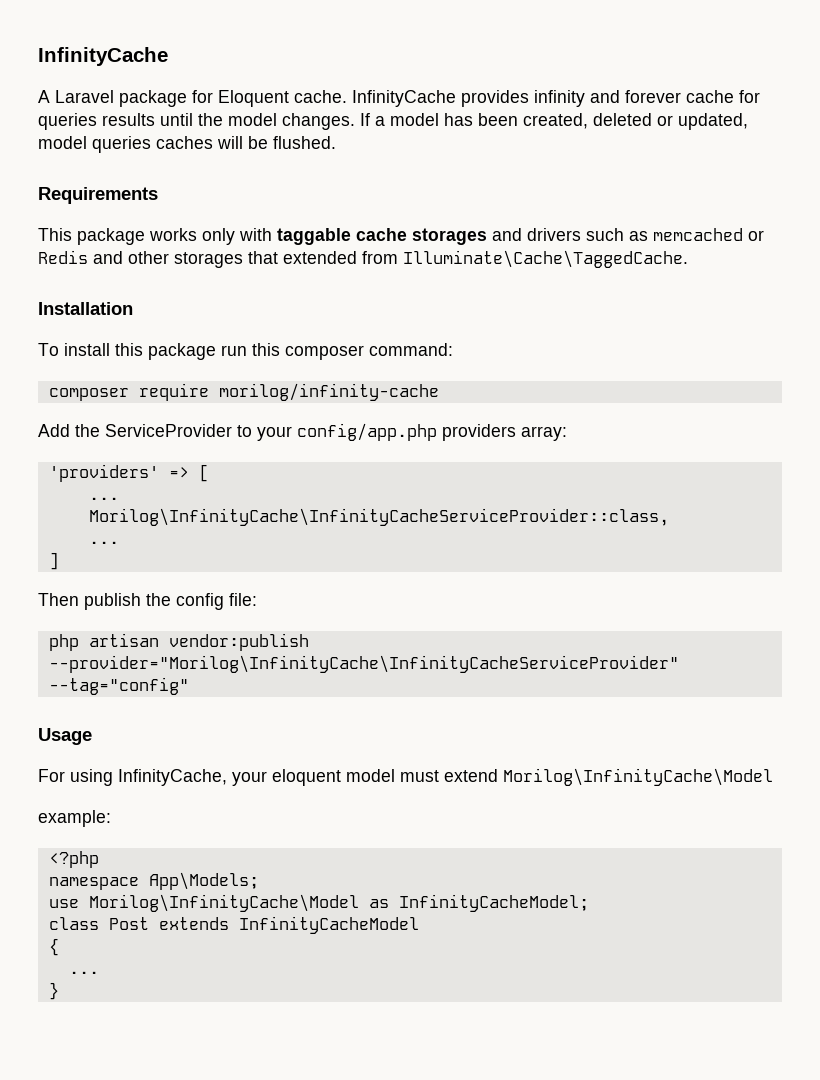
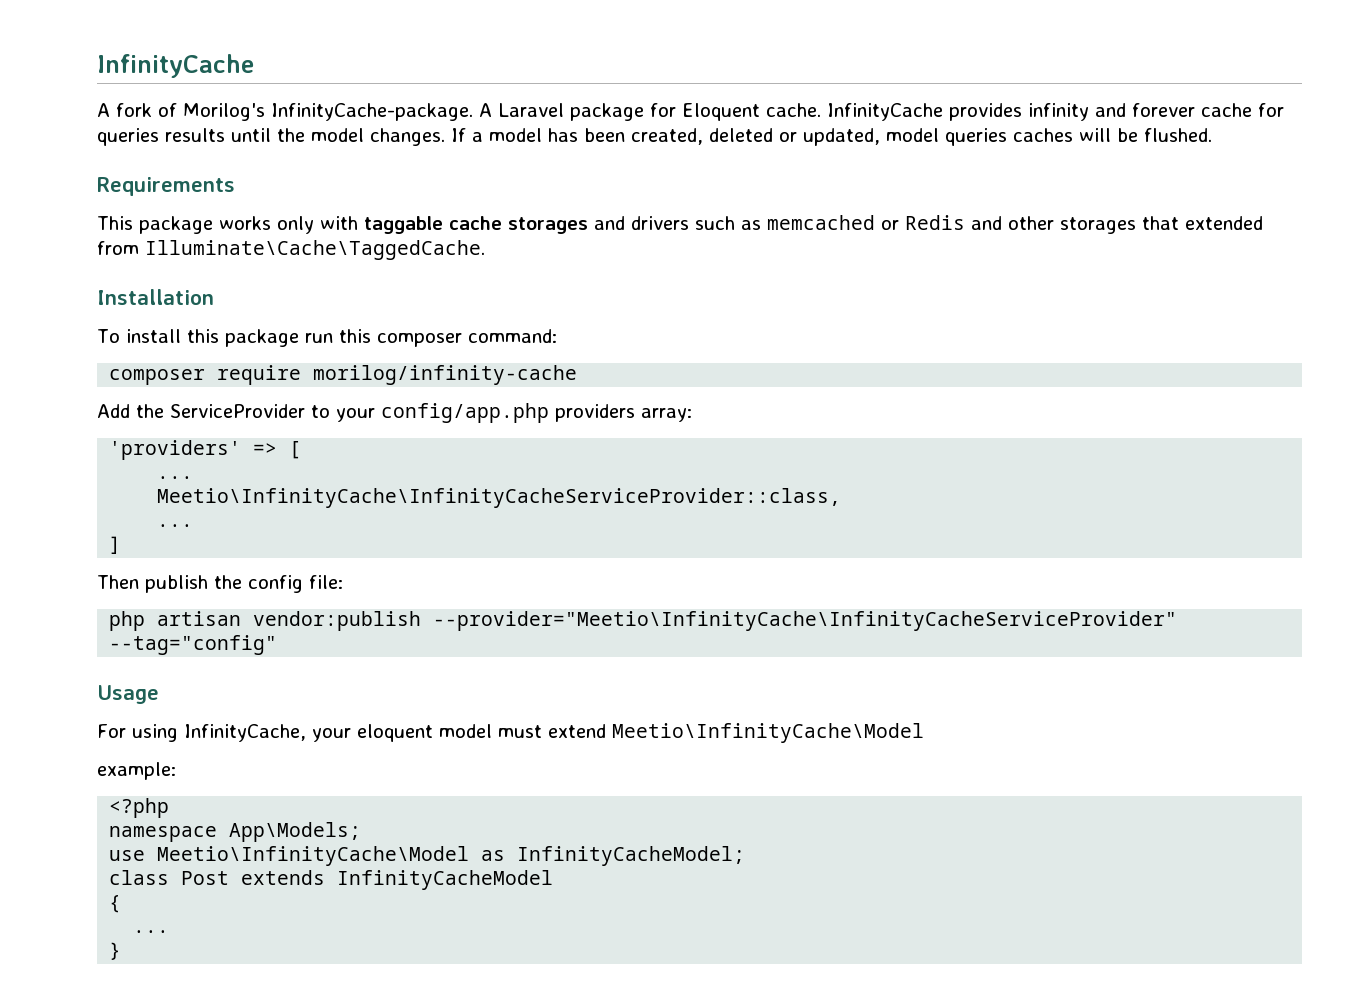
(50, 96) none -> [116,103,492,121] fork of Morilog's InfinityCache-package. A
[88,508,669,526] Morilog\InfinityCache\InfinityCacheServiceProvider::class, -> [157,488,842,508] Meetio\InfinityCache\InfinityCacheServiceProvider::class,
[48,655,679,673] --provider="Morilog\InfinityCache\InfinityCacheServiceProvider" -> [433,611,1178,631] --provider="Meetio\InfinityCache\InfinityCacheServiceProvider"
[503,768,773,786] Morilog\InfinityCache\Model -> [612,723,924,743] Meetio\InfinityCache\Model
[88,894,359,912] Morilog\InfinityCache\Model -> [157,846,470,866] Meetio\InfinityCache\Model

